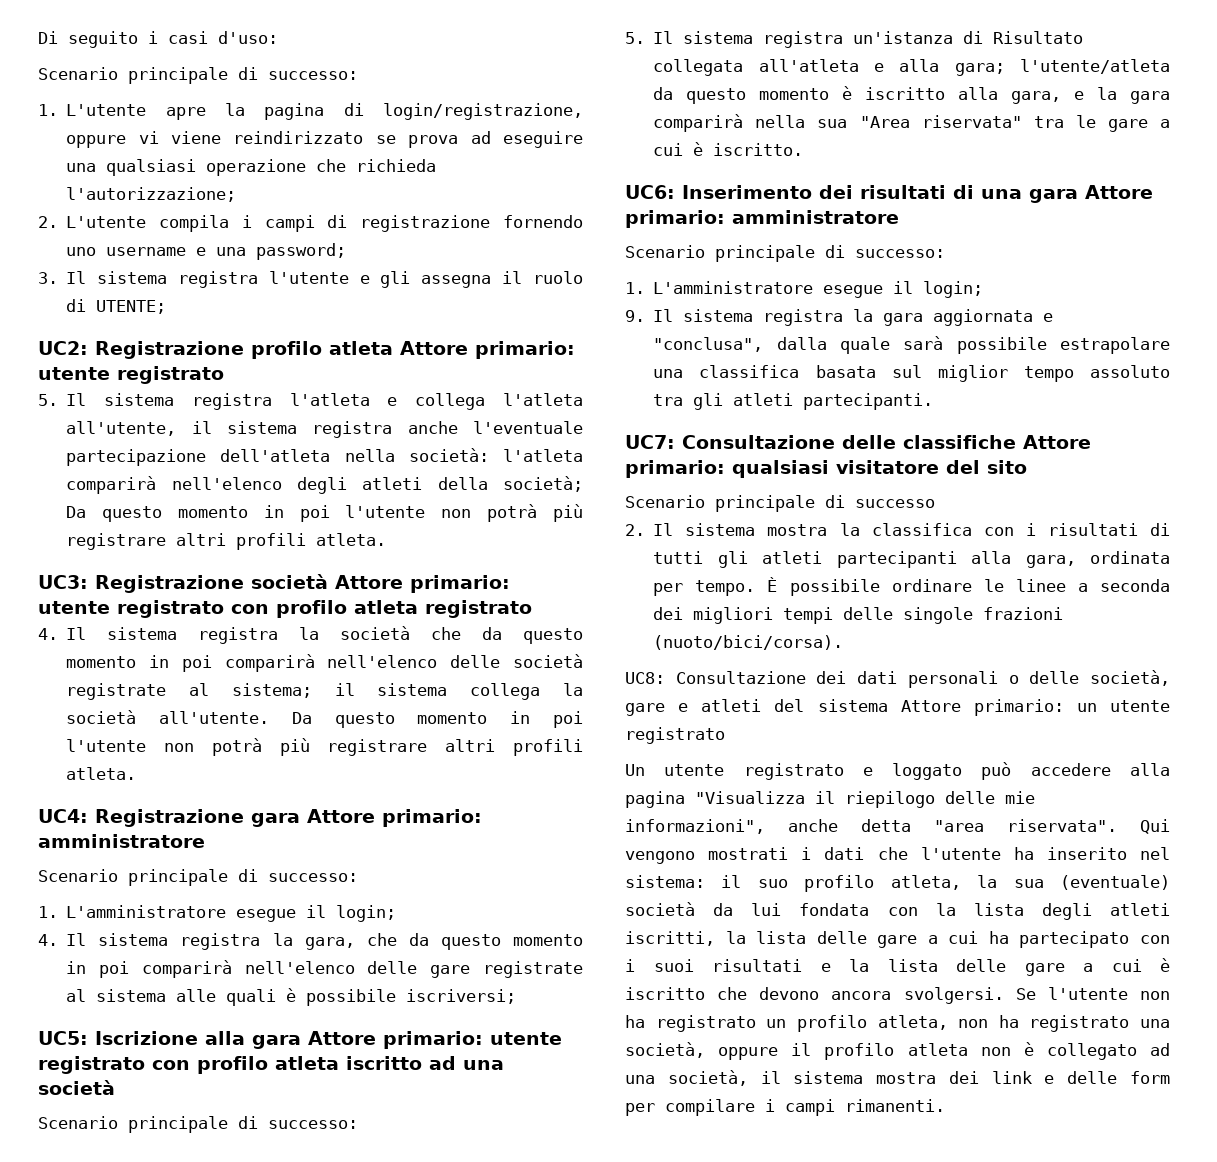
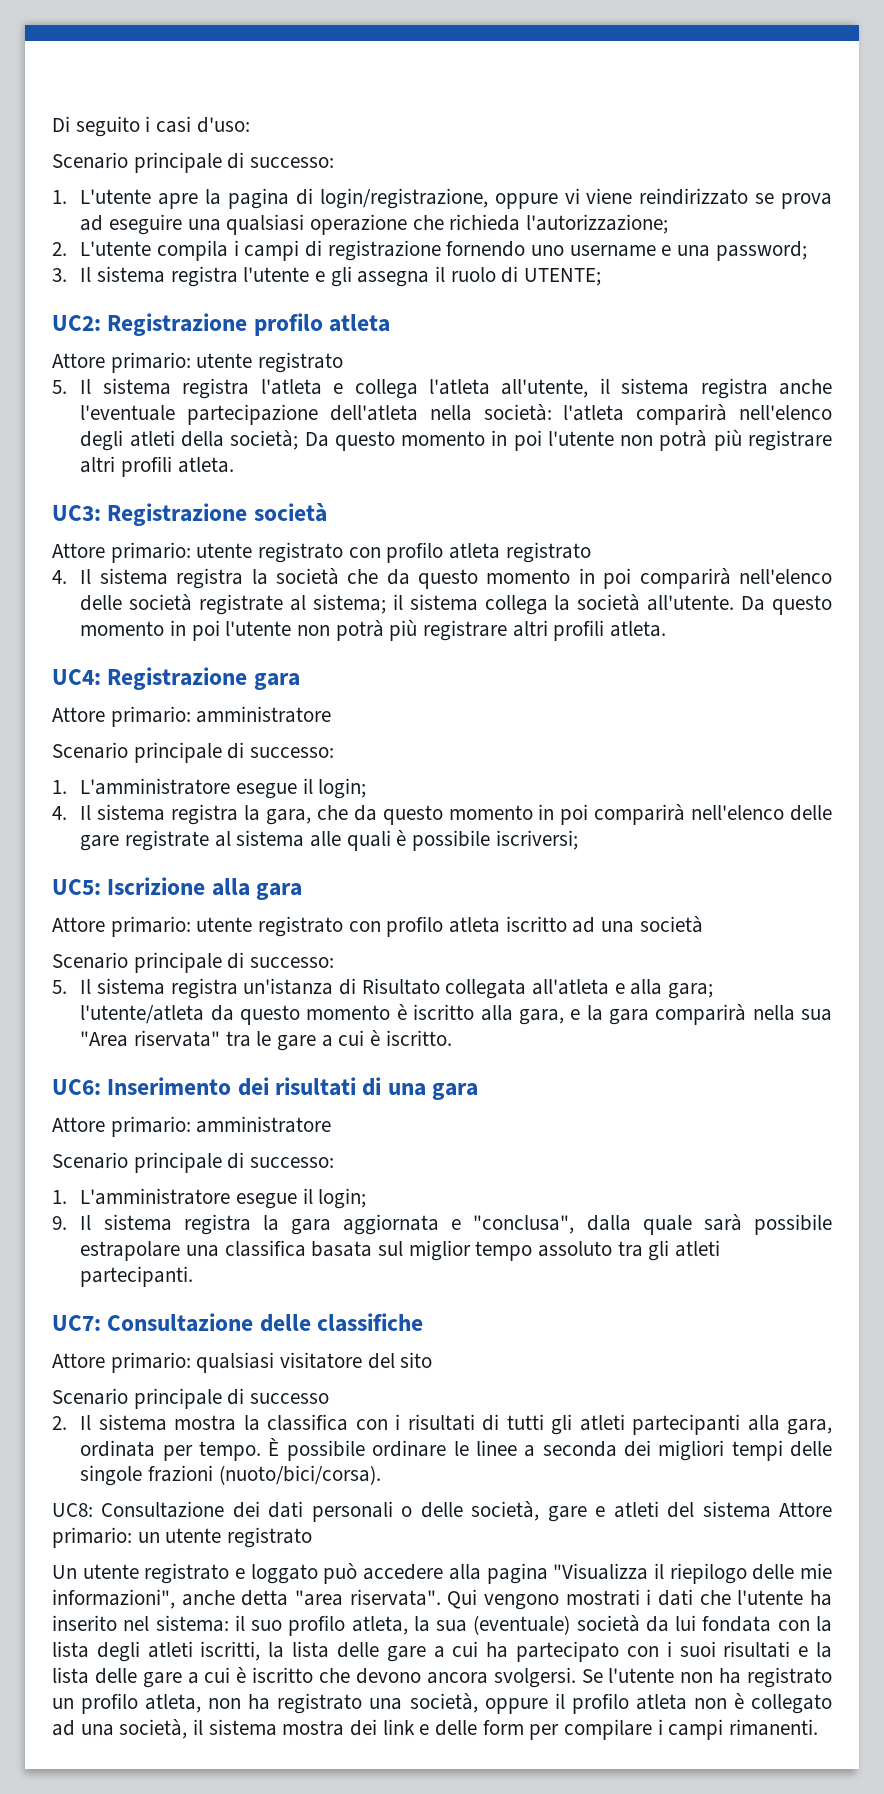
(393, 348) none -> (391, 323) //
(328, 581) none -> (327, 512) //
(300, 820) none -> (300, 681) //
(301, 1042) none -> (303, 891) //
(1078, 196) none -> (479, 1091) //
(1016, 442) none -> (424, 1322) //

